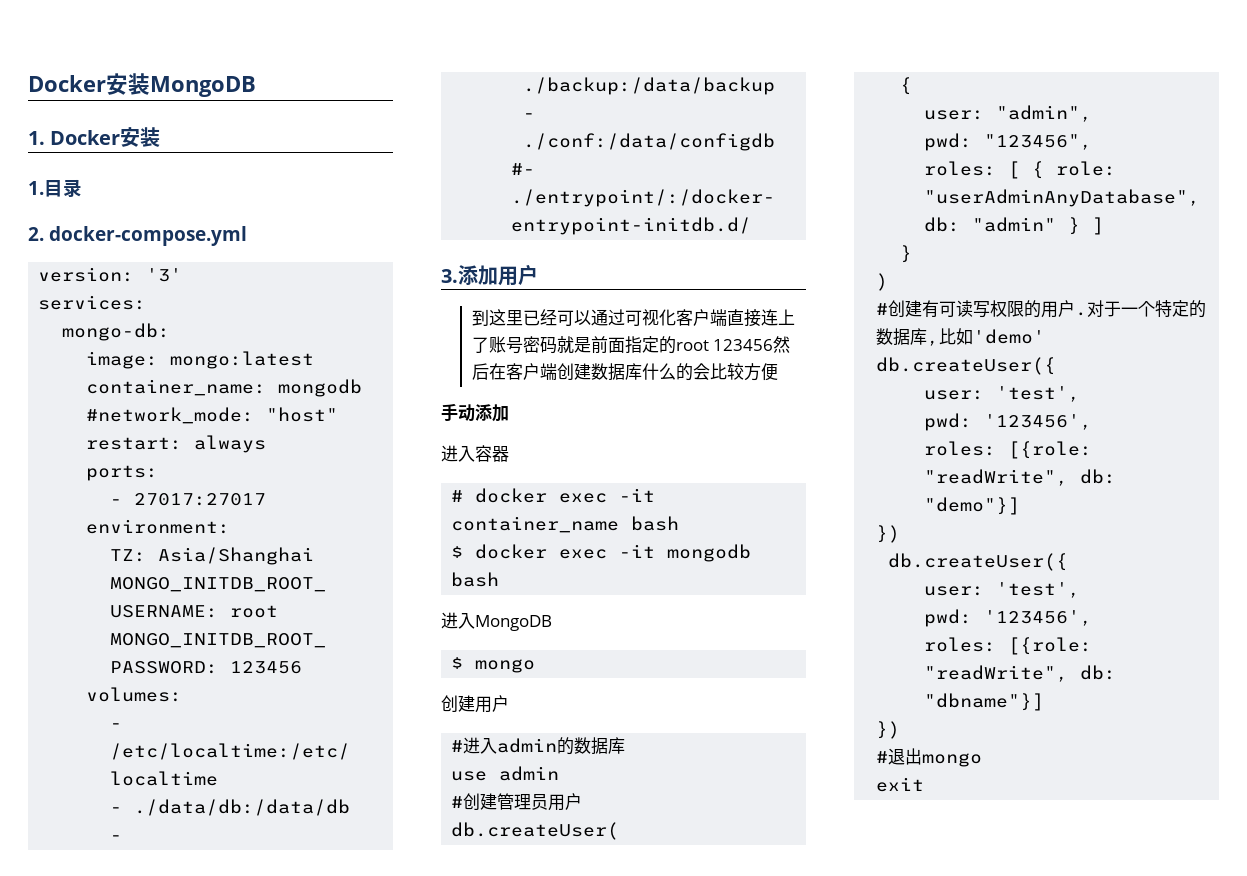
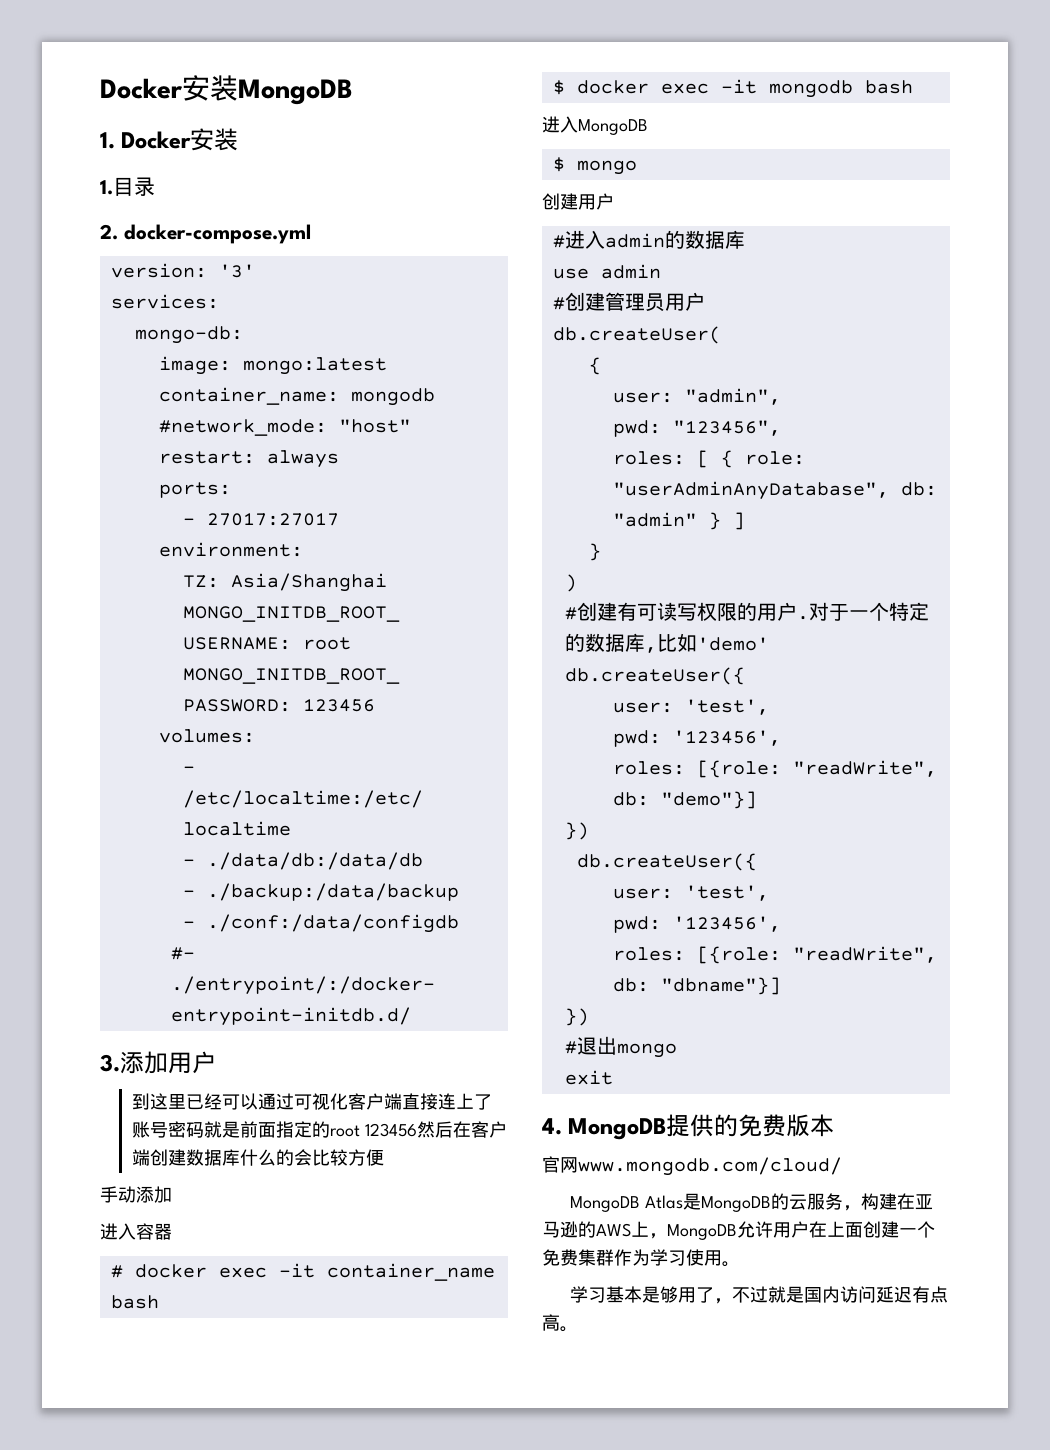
(925, 784) none -> [542,1114,835,1140] [542,1156,842,1176] [570,1193,934,1212] [542,1221,935,1240] [542,1249,740,1267] [570,1286,949,1304] [542,1314,578,1332] // 4. MongoDB提供的免费版本 // 官网www.mongodb.com/cloud/ // MongoDB Atlas是MongoDB的云服务，构建在亚马逊的AWS上，MongoDB允许用户在上面创建一个免费集群作为学习使用。 // 学习基本是够用了，不过就是国内访问延迟有点高。

